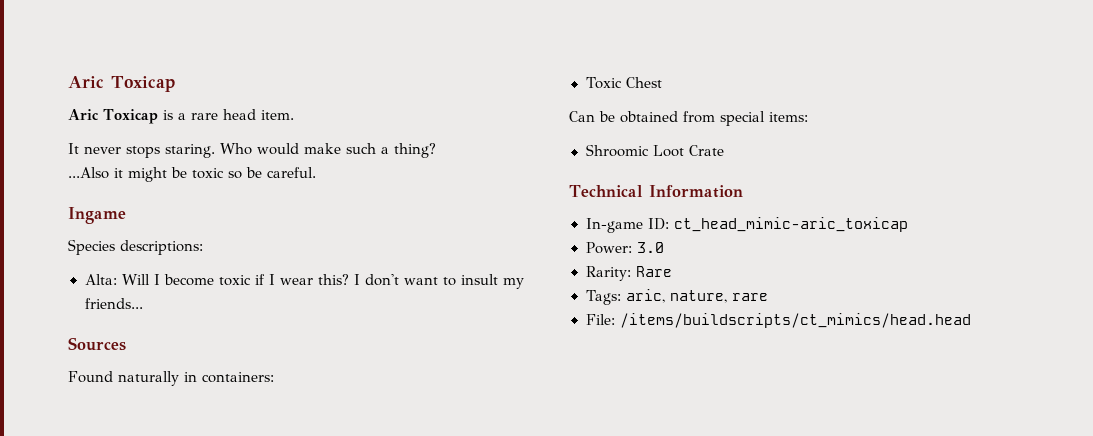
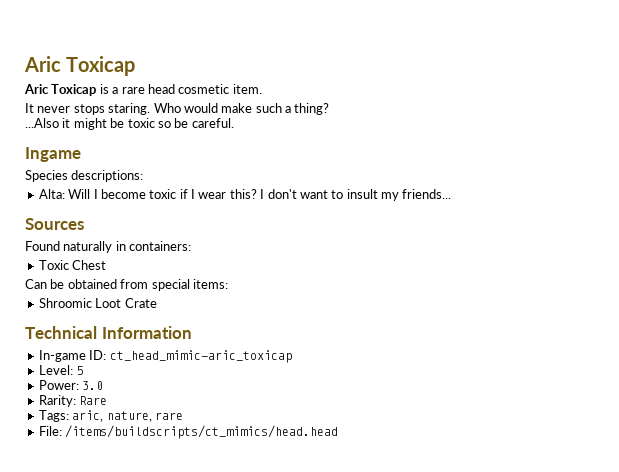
(256, 114) none -> [178,84,230,94] cosmetic
(908, 224) none -> [38,365,84,375] // Level: 5

